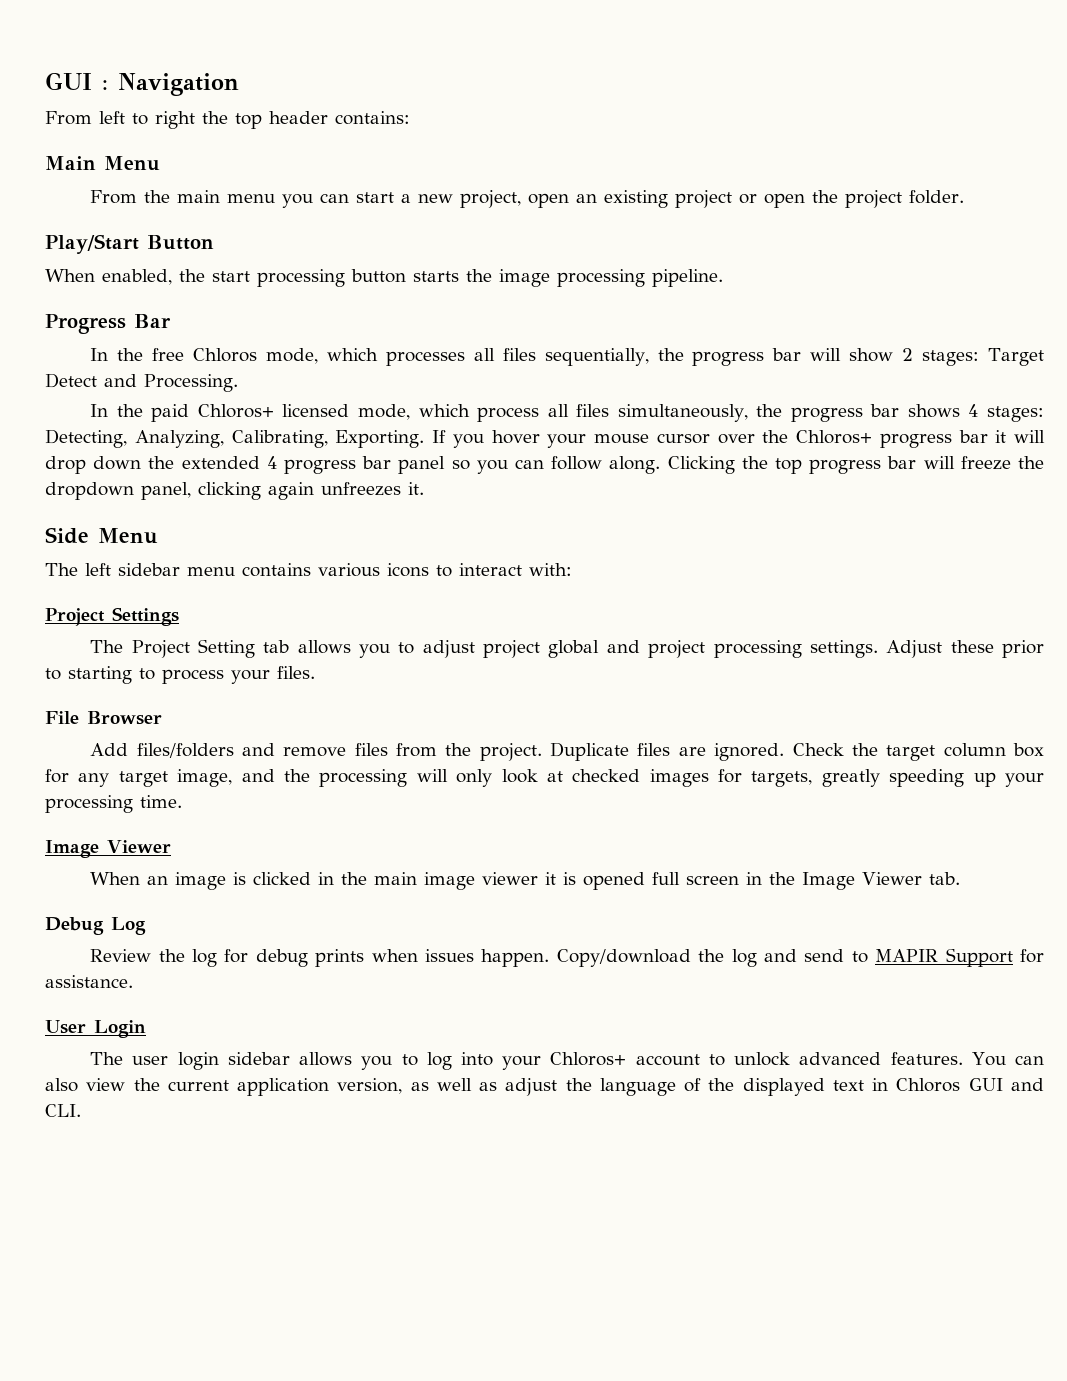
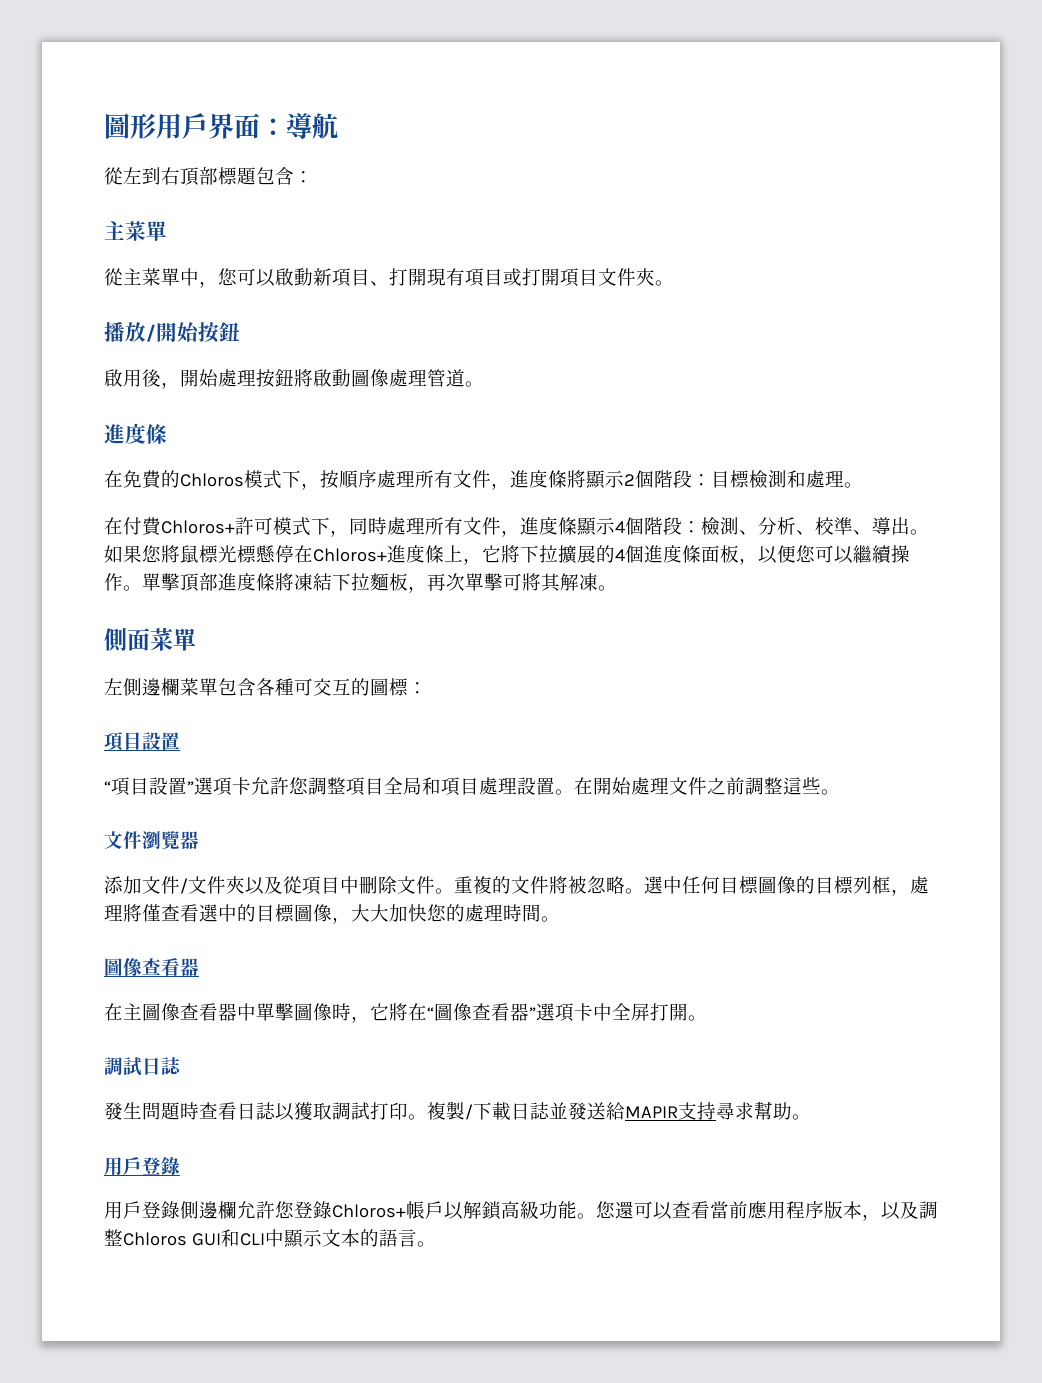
[45,72,239,96] [45,111,410,129] [45,156,160,171] [90,190,965,208] [45,234,214,254] [45,269,723,287] [45,314,171,334] [90,348,1045,366] [45,373,238,392] [90,404,1045,422] [45,429,1045,448] [45,456,1045,474] [45,482,424,500] [45,527,158,544] [45,563,572,577] [45,607,179,626] [90,639,1045,658] [45,666,315,684] [45,711,162,725] [90,742,1045,761] [45,769,1045,787] [45,795,182,813] [45,840,171,858] [90,872,961,890] [45,917,146,935] [90,948,1045,967] [45,975,133,988] [45,1020,146,1038] [90,1052,1044,1070] [45,1078,1045,1096] [45,1104,81,1117] GUI : Navigation // From left to right the top header contains: // Main Menu // From the main menu you can start a new project, open an existing project or open the project folder. // Play/Start Button // When enabled, the start processing button starts the image processing pipeline. // Progress Bar // In the free Chloros mode, which processes all files sequentially, the progress bar will show 2 stages: Target Detect and Processing. // In the paid Chloros+ licensed mode, which process all files simultaneously, the progress bar shows 4 stages: Detecting, Analyzing, Calibrating, Exporting. If you hover your mouse cursor over the Chloros+ progress bar it will drop down the extended 4 progress bar panel so you can follow along. Clicking the top progress bar will freeze the dropdown panel, clicking again unfreezes it. // Side Menu // The left sidebar menu contains various icons to interact with: // Project Settings // The Project Setting tab allows you to adjust project global and project processing settings. Adjust these prior to starting to process your files. // File Browser // Add files/folders and remove files from the project. Duplicate files are ignored. Check the target column box for any target image, and the processing will only look at checked images for targets, greatly speeding up your processing time. // Image Viewer // When an image is clicked in the main image viewer it is opened full screen in the Image Viewer tab. // Debug Log // Review the log for debug prints when issues happen. Copy/download the log and send to MAPIR Support for assistance. // User Login // The user login sidebar allows you to log into your Chloros+ account to unlock advanced features. You can also view the current application version, as well as adjust the language of the displayed text in Chloros GUI and CLI. -> [104,113,338,139] [104,167,313,186] [104,221,167,241] [104,268,674,288] [104,322,240,343] [104,369,484,389] [104,423,167,444] [104,470,863,490] [104,517,929,537] [104,545,910,565] [104,573,617,593] [104,627,196,652] [104,678,427,696] [104,732,180,751] [104,777,840,796] [104,831,199,849] [104,876,929,896] [104,904,560,924] [104,958,199,976] [104,1003,707,1023] [104,1057,181,1076] [104,1101,811,1121] [104,1156,180,1176] [104,1201,938,1221] [104,1229,436,1248] 圖形用戶界面：導航 // 從左到右頂部標題包含： // 主菜單 // 從主菜單中，您可以啟動新項目、打開現有項目或打開項目文件夾。 // 播放/開始按鈕 // 啟用後，開始處理按鈕將啟動圖像處理管道。 // 進度條 // 在免費的Chloros模式下，按順序處理所有文件，進度條將顯示2個階段：目標檢測和處理。 // 在付費Chloros+許可模式下，同時處理所有文件，進度條顯示4個階段：檢測、分析、校準、導出。如果您將鼠標光標懸停在Chloros+進度條上，它將下拉擴展的4個進度條面板，以便您可以繼續操作。單擊頂部進度條將凍結下拉麵板，再次單擊可將其解凍。 // 側面菜單 // 左側邊欄菜單包含各種可交互的圖標： // 項目設置 // “項目設置”選項卡允許您調整項目全局和項目處理設置。在開始處理文件之前調整這些。 // 文件瀏覽器 // 添加文件/文件夾以及從項目中刪除文件。重複的文件將被忽略。選中任何目標圖像的目標列框，處理將僅查看選中的目標圖像，大大加快您的處理時間。 // 圖像查看器 // 在主圖像查看器中單擊圖像時，它將在“圖像查看器”選項卡中全屏打開。 // 調試日誌 // 發生問題時查看日誌以獲取調試打印。複製/下載日誌並發送給MAPIR支持尋求幫助。 // 用戶登錄 // 用戶登錄側邊欄允許您登錄Chloros+帳戶以解鎖高級功能。您還可以查看當前應用程序版本，以及調整Chloros GUI和CLI中顯示文本的語言。

